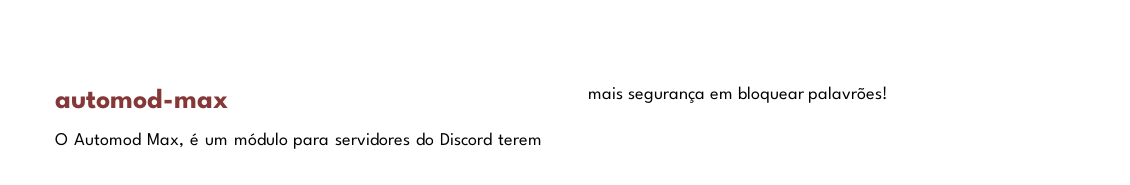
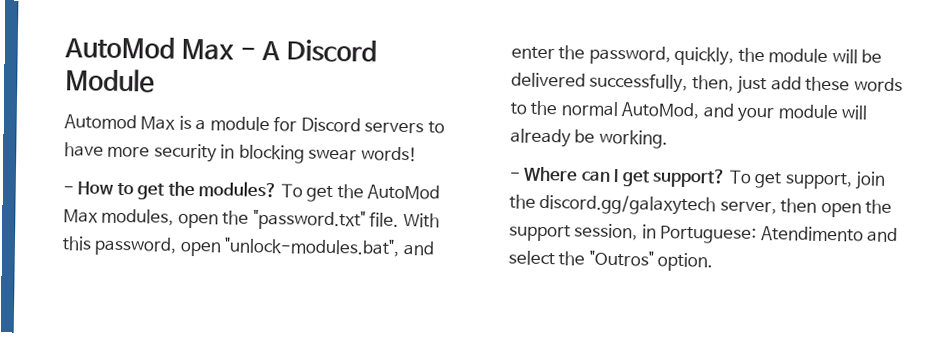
[55,88,228,109] [55,132,542,149] [588,86,889,103] automod-max // O Automod Max, é um módulo para servidores do Discord terem mais segurança em bloquear palavrões! -> [64,36,378,63] [65,68,155,93] [64,114,445,134] [64,142,418,164] [63,181,441,203] [63,208,440,231] [62,236,435,257] [511,45,883,66] [511,72,903,95] [510,100,868,123] [510,128,668,149] [509,166,887,190] [509,193,893,218] [509,223,899,245] [508,250,714,272] AutoMod Max - A Discord Module // Automod Max is a module for Discord servers to have more security in blocking swear words! // - How to get the modules? To get the AutoMod Max modules, open the "password.txt" file. With this password, open "unlock-modules.bat", and enter the password, quickly, the module will be delivered successfully, then, just add these words to the normal AutoMod, and your module will already be working. // - Where can I get support? To get support, join the discord.gg/galaxytech server, then open the support session, in Portuguese: Atendimento and select the "Outros" option.

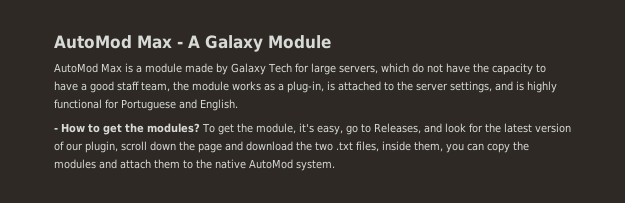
[286,39,378,63] Discord -> [205,35,263,52] Galaxy
[64,114,137,130] Automod -> [54,63,98,73] AutoMod
[273,116,445,134] [64,142,418,164] for Discord servers to have more security in blocking swear words! -> [185,63,546,75] [54,81,557,93] [54,99,238,111] made by Galaxy Tech for large servers, which do not have the capacity to have a good staff team, the module works as a plug-in, is attached to the server settings, and is highly functional for Portuguese and English.
[367,184,441,200] [63,208,440,231] [62,236,435,257] [511,45,883,66] [511,72,903,95] [510,100,868,123] [510,128,668,149] [509,166,887,190] [509,193,893,218] [509,223,899,245] [508,250,714,272] AutoMod Max modules, open the "password.txt" file. With this password, open "unlock-modules.bat", and enter the password, quickly, the module will be delivered successfully, then, just add these words to the normal AutoMod, and your module will already be working. // - Where can I get support? To get support, join the discord.gg/galaxytech server, then open the support session, in Portuguese: Atendimento and select the "Outros" option. -> [255,123,571,135] [54,141,529,153] [54,159,335,171] module, it's easy, go to Releases, and look for the latest version of our plugin, scroll down the page and download the two .txt files, inside them, you can copy the modules and attach them to the native AutoMod system.

